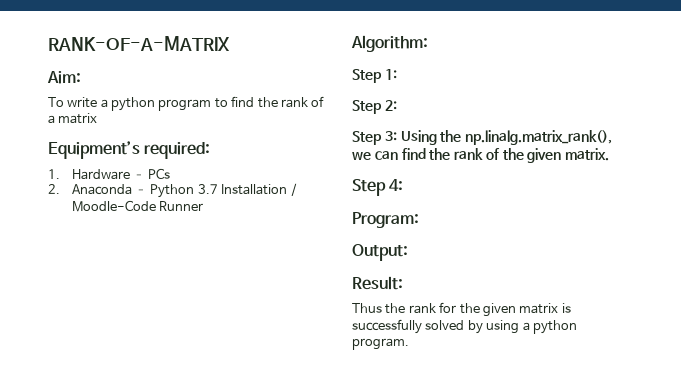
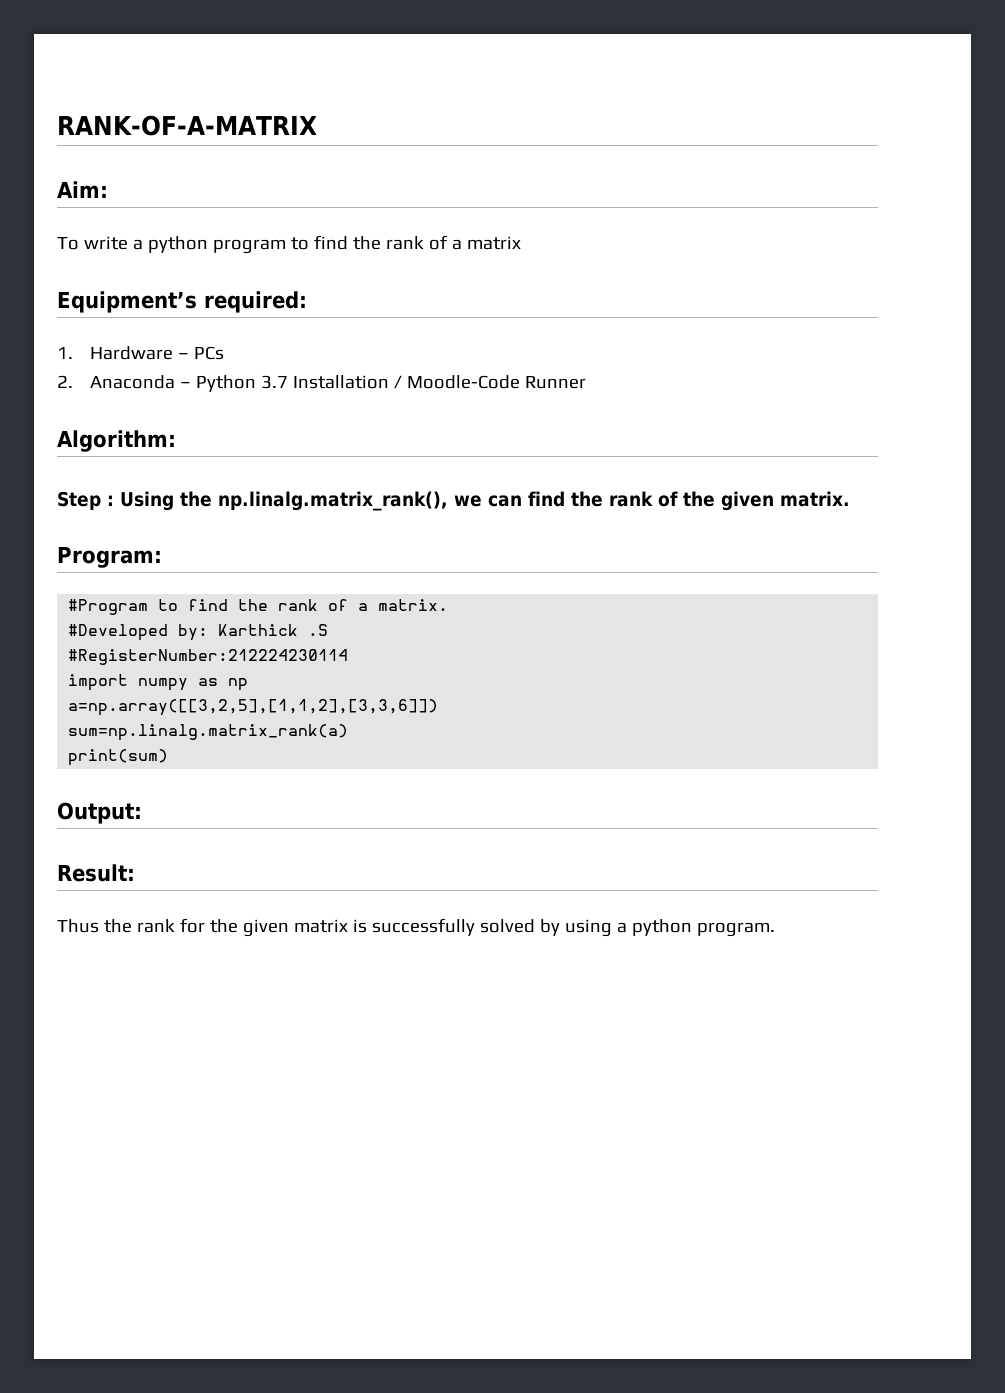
[384,69,397,80] [352,100,397,114] [352,131,397,145] 1: // Step 2: // Step 3: -> [107,495,114,506] :
[352,179,404,196] [352,212,419,228] Step 4: // Program: -> [57,546,162,568] [68,599,449,615] [68,624,329,641] [68,649,349,665] [68,674,249,691] [68,699,439,716] [68,724,349,741] [68,749,169,766] Program: // #Program to find the rank of a matrix. // #Developed by: Karthick .S // #RegisterNumber:212224230114 // import numpy as np // a=np.array([[3,2,5],[1,1,2],[3,3,6]]) // sum=np.linalg.matrix_rank(a) // print(sum)

